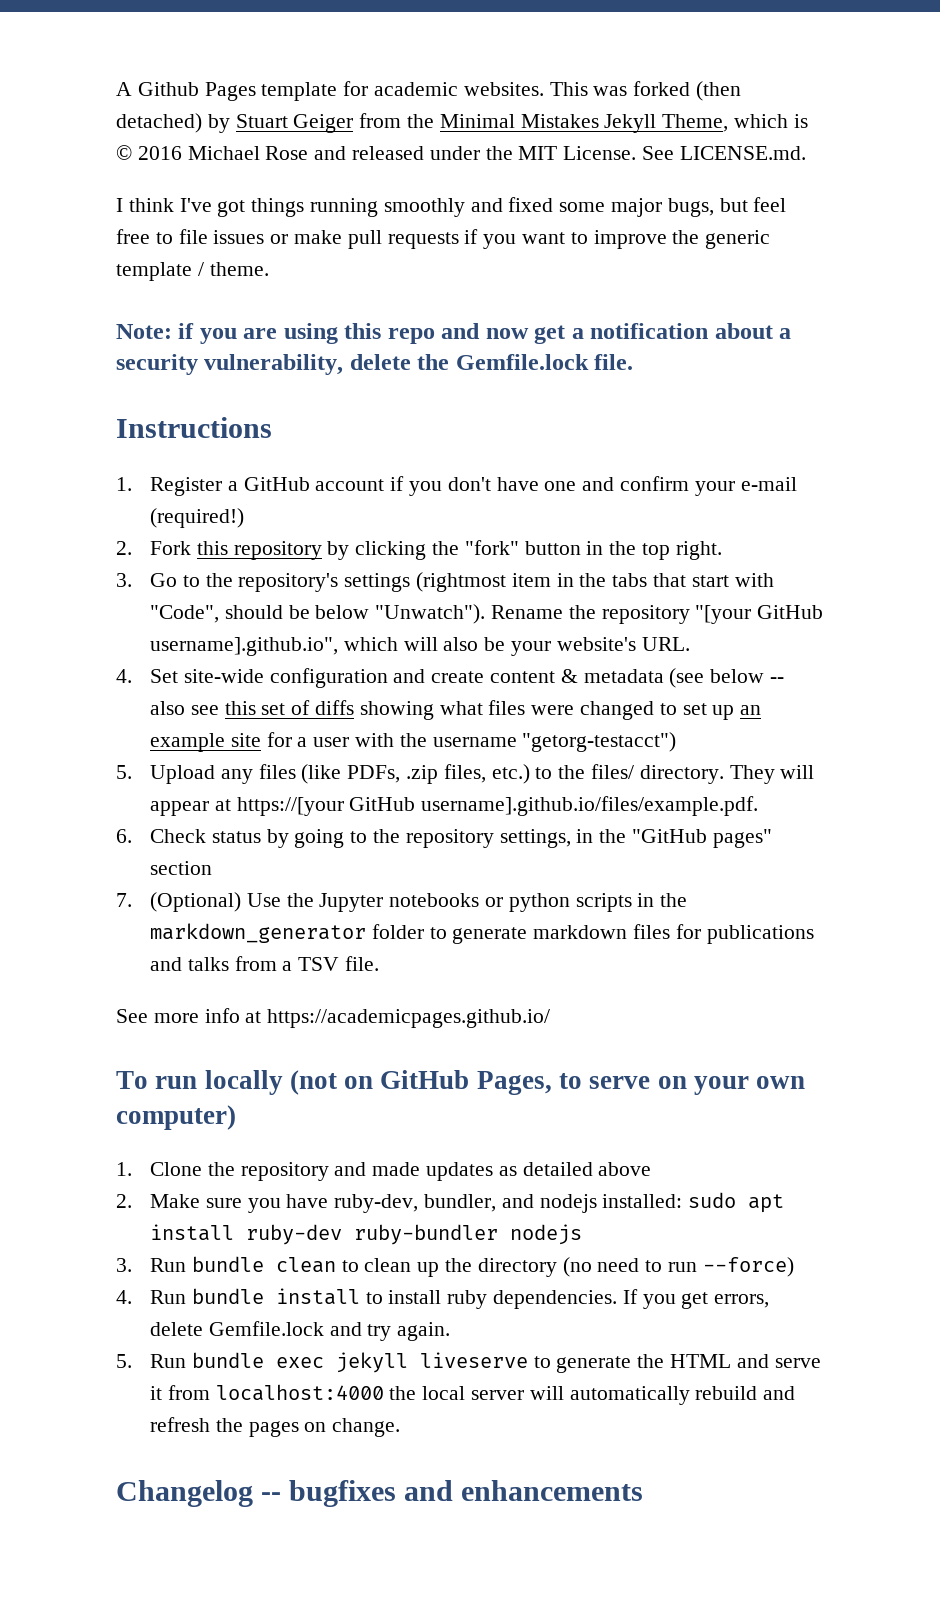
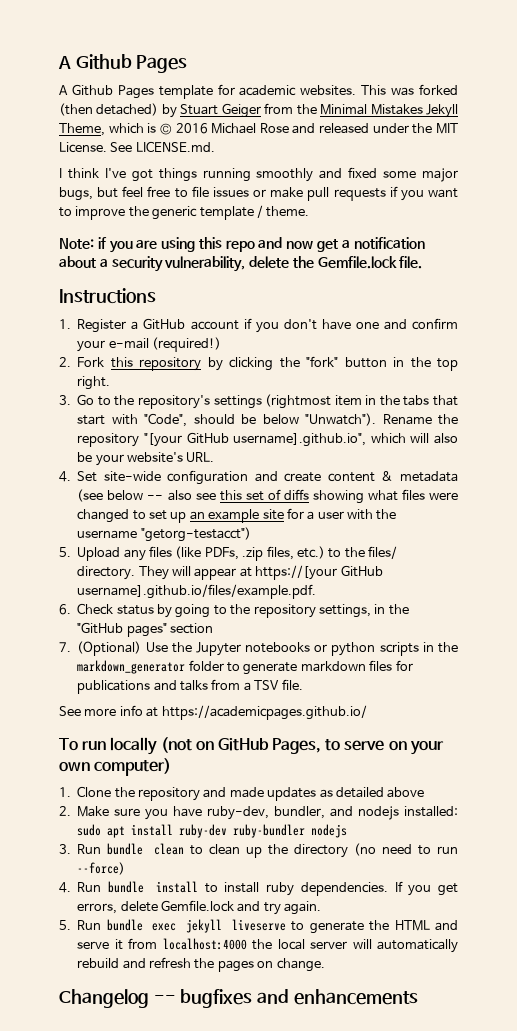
[116,82,256,101] A Github Pages -> [58,54,188,73] [59,84,154,99] A Github Pages // A Github Pages

